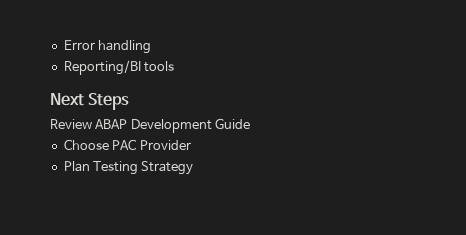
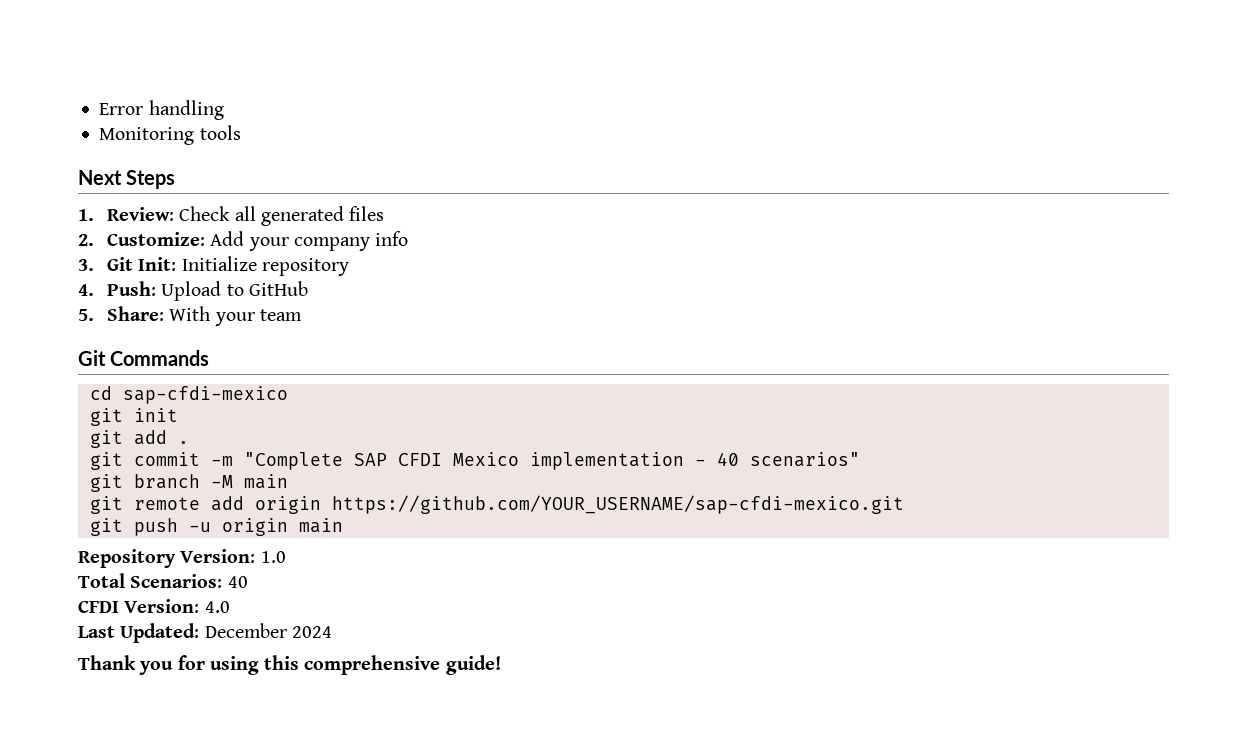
[63,60,141,75] Reporting/BI -> [99,127,195,145] Monitoring
[50,118,251,133] [63,139,191,150] [63,161,194,175] Review ABAP Development Guide // Choose PAC Provider // Plan Testing Strategy -> [78,206,385,226] [78,231,409,251] [78,256,349,276] [78,281,308,301] [78,306,302,326] [78,350,210,366] [89,386,288,404] [89,408,178,426] [89,430,189,448] [89,452,860,470] [89,474,288,492] [89,495,904,514] [89,518,343,536] [78,549,286,568] [78,573,248,588] [78,599,230,613] [78,623,332,643] [78,655,501,675] 1. Review: Check all generated files // 2. Customize: Add your company info // 3. Git Init: Initialize repository // 4. Push: Upload to GitHub // 5. Share: With your team // Git Commands // cd sap-cfdi-mexico // git init // git add . // git commit -m "Complete SAP CFDI Mexico implementation - 40 scenarios" // git branch -M main // git remote add origin https://github.com/YOUR_USERNAME/sap-cfdi-mexico.git // git push -u origin main // Repository Version: 1.0 // Total Scenarios: 40 // CFDI Version: 4.0 // Last Updated: December 2024 // Thank you for using this comprehensive guide!

